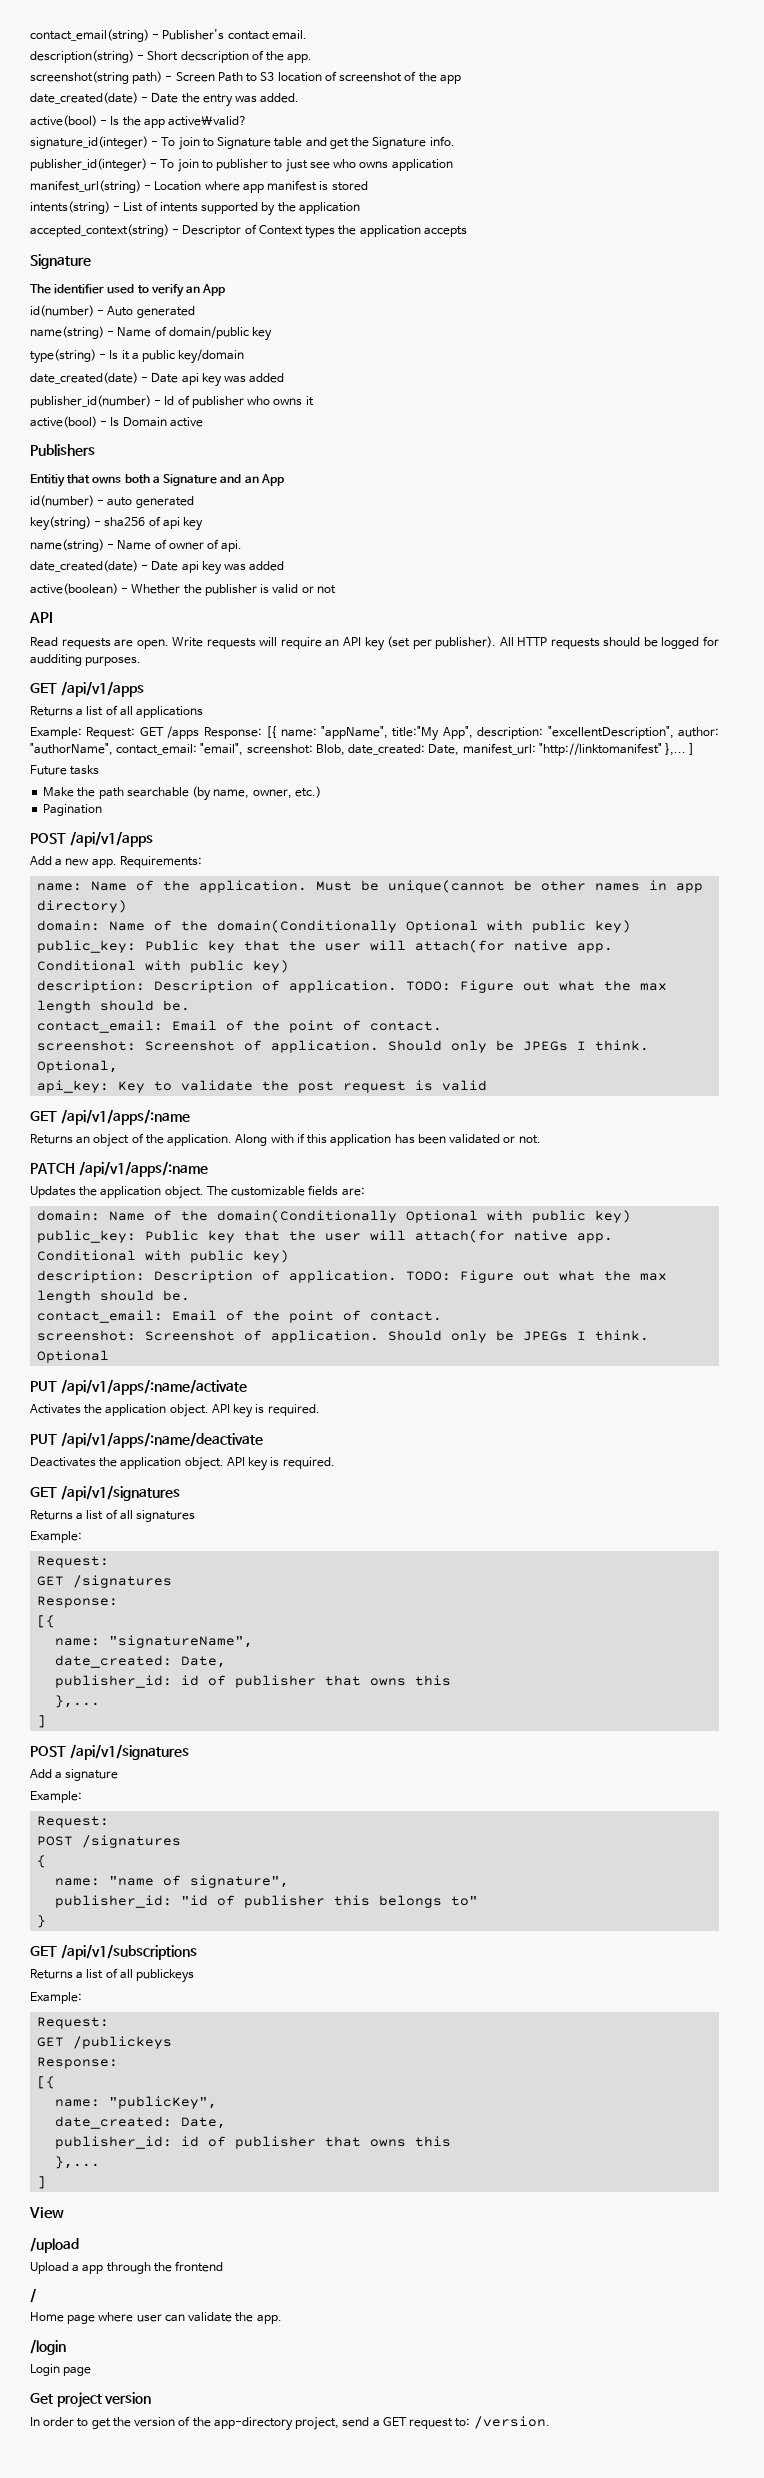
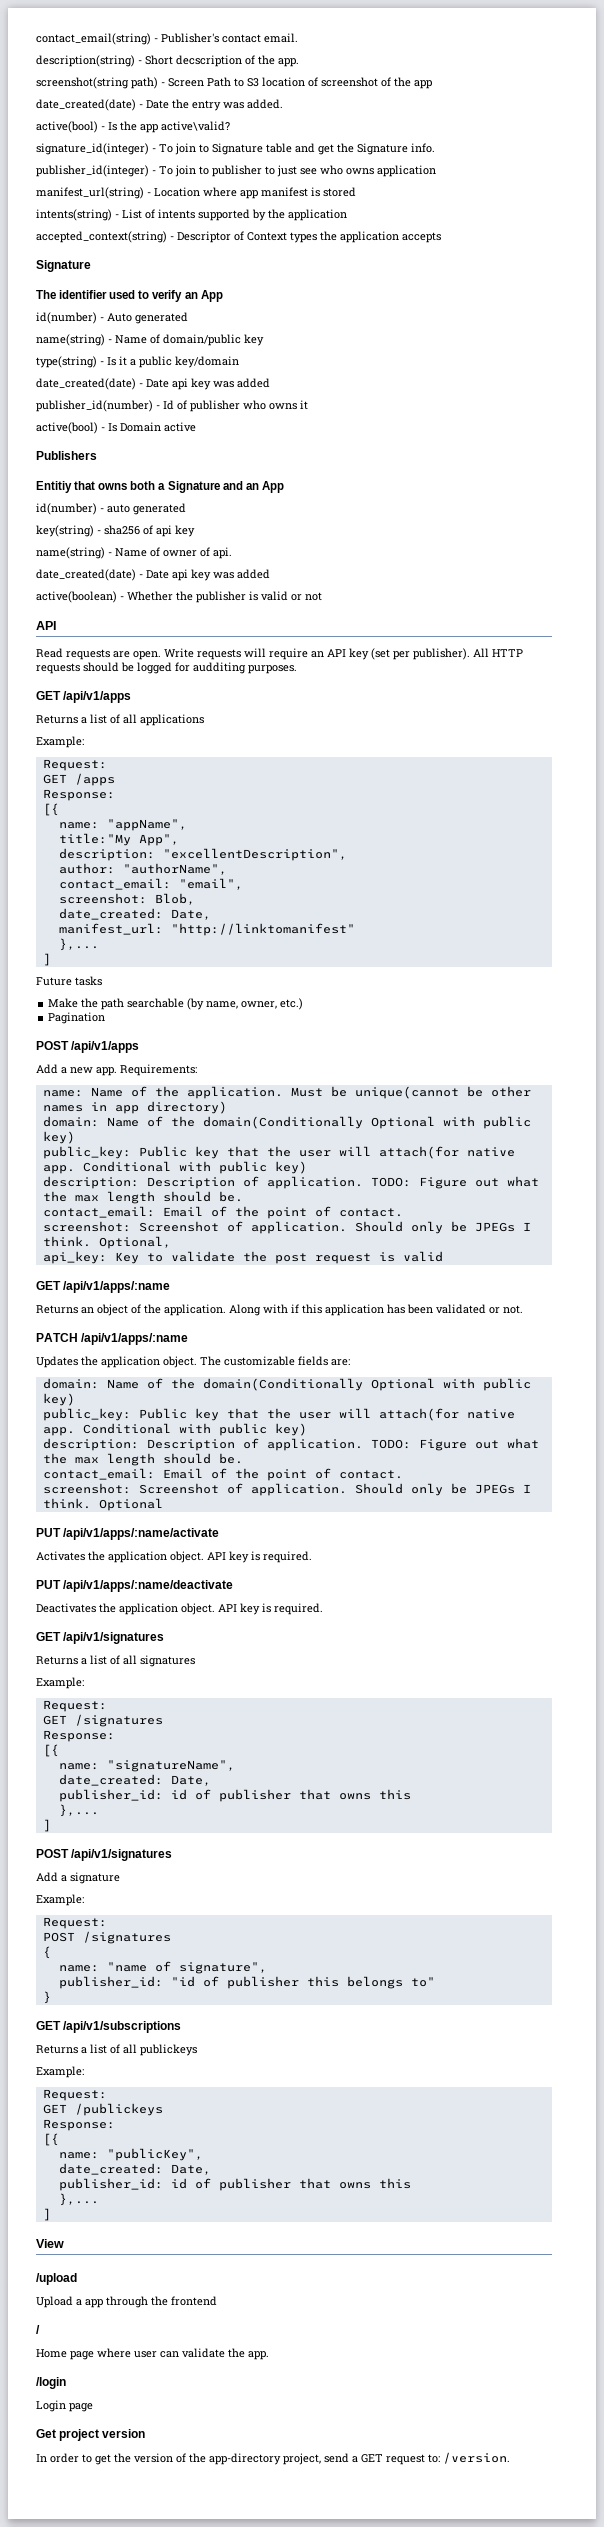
[86,727,136,739] Request: -> [42,759,107,771] // Request: //
[203,726,277,739] Response: [{ -> [42,789,115,801] [42,803,59,816] // Response: // [{ //
(388, 732) none -> (187, 825) //
(473, 732) none -> (179, 840) //
(674, 732) none -> (347, 854) //
(113, 749) none -> (227, 869) //
(244, 749) none -> (243, 884) //
[348,744,460,756] date_created: Date, -> [58,908,211,920] // date_created: Date, //
[665,743,687,756] },... -> [58,938,99,951] // },... //

